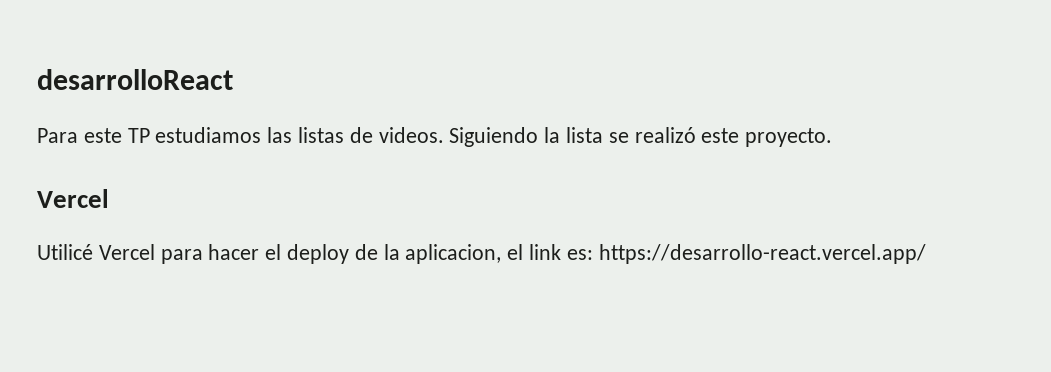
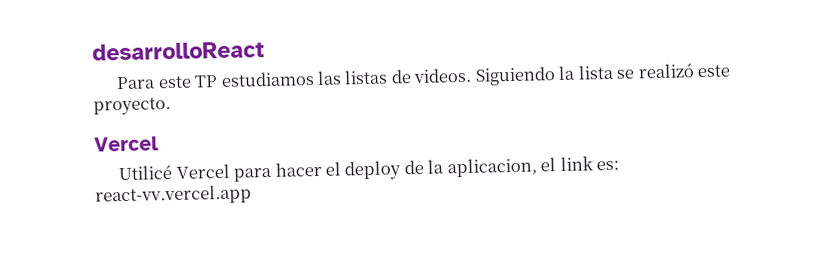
[598,244,926,264] https://desarrollo-react.vercel.app/ -> [95,184,252,206] react-vv.vercel.app

